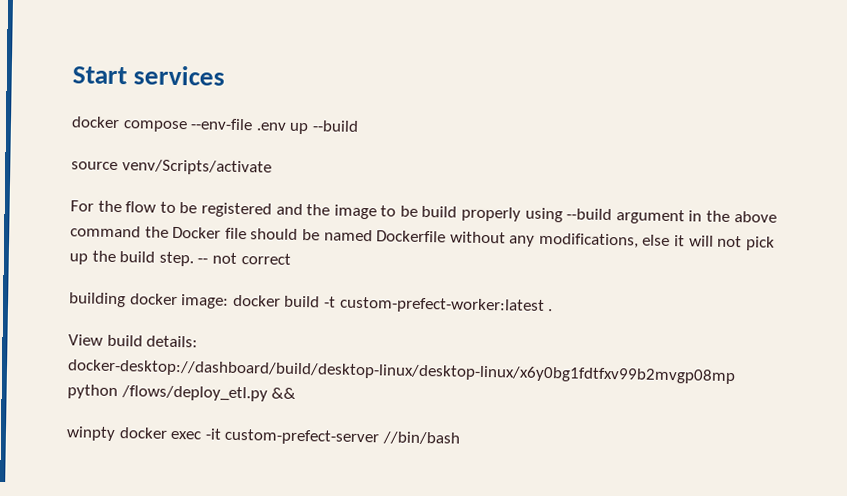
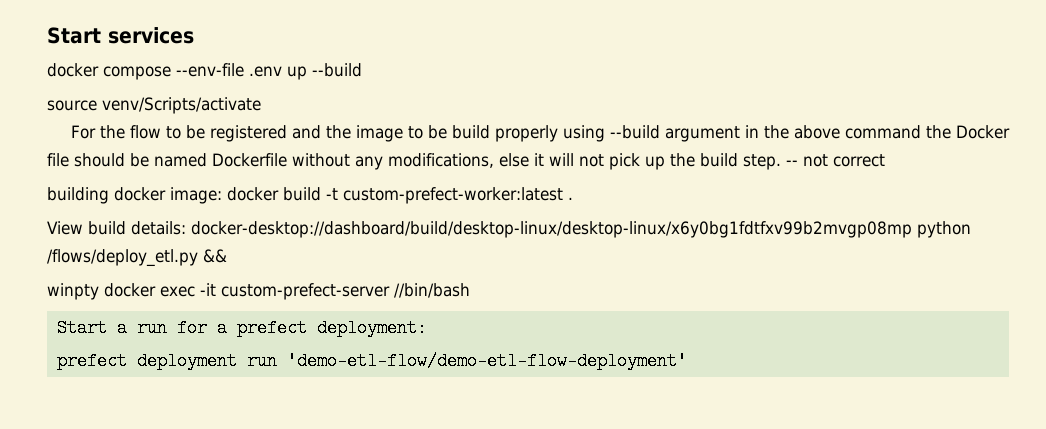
(461, 438) none -> [56,319,427,337] [56,352,687,370] // Start a run for a prefect deployment: // prefect deployment run 'demo-etl-flow/demo-etl-flow-deployment'

